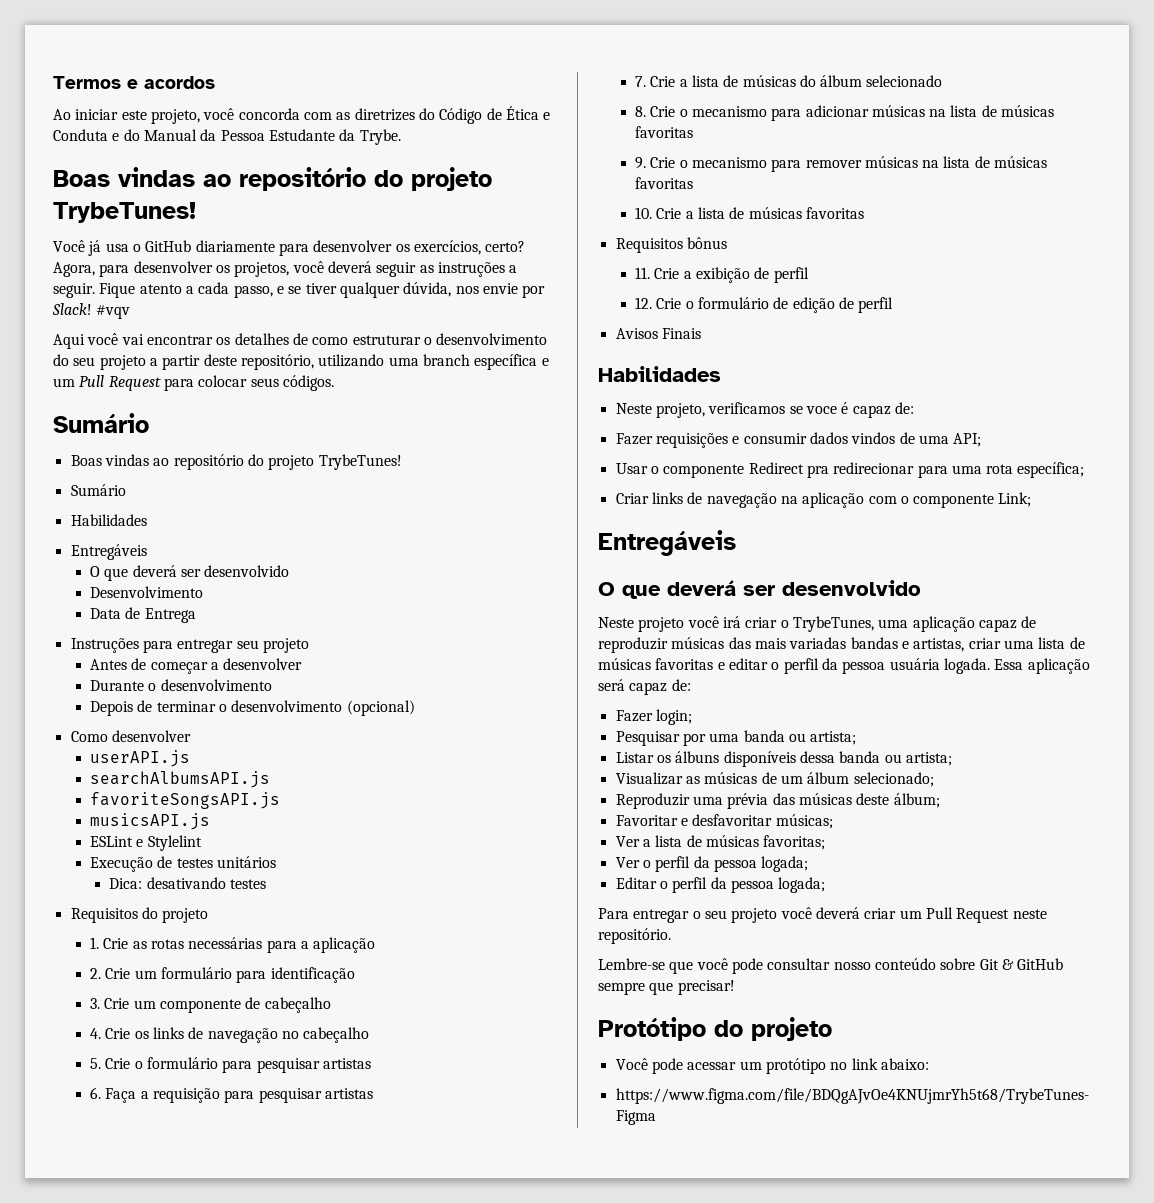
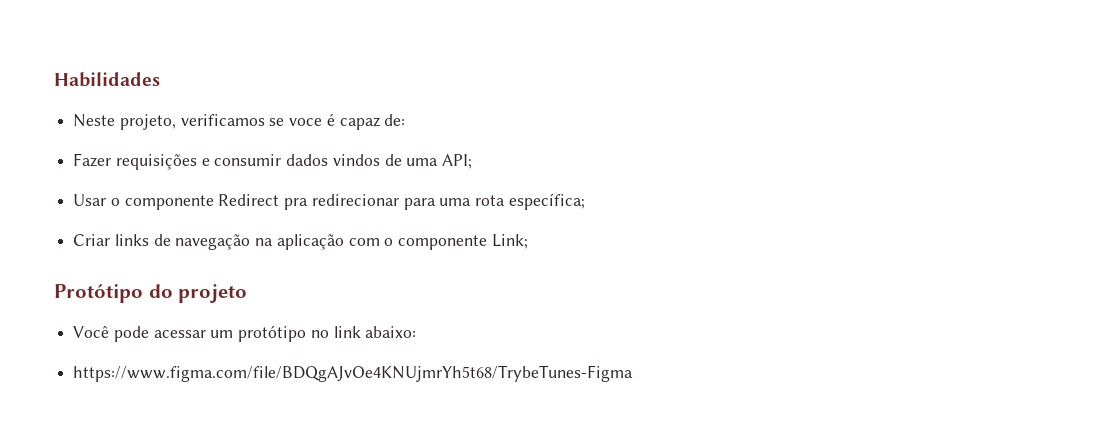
[53,76,215,89] [53,106,551,124] [53,129,401,145] [53,167,492,191] [53,202,196,223] [53,240,526,256] [53,261,518,277] [53,282,546,298] [52,303,131,319] [53,333,548,349] [53,354,549,370] [53,375,334,391] [53,413,149,433] [70,454,402,470] [70,484,126,496] [70,514,147,526] [70,544,147,560] [89,565,290,581] [89,586,203,598] [89,607,196,623] [70,638,309,653] [89,658,303,674] [89,679,272,691] [89,700,415,716] [70,730,191,742] [89,750,190,767] [89,771,270,788] [89,792,280,809] [89,813,210,830] [89,835,202,851] [89,856,276,872] [109,877,266,889] [70,907,209,923] [89,937,376,953] [89,967,355,983] [89,997,331,1013] [89,1027,370,1043] [89,1057,371,1073] [89,1087,373,1103] [634,75,943,87] [634,105,1055,121] [634,126,693,138] [634,156,1048,172] [634,177,693,189] [634,207,864,219] [615,237,727,253] [634,267,809,283] [634,297,894,313] [615,328,701,339] Termos e acordos // Ao iniciar este projeto, você concorda com as diretrizes do Código de Ética e Conduta e do Manual da Pessoa Estudante da Trybe. // Boas vindas ao repositório do projeto TrybeTunes! // Você já usa o GitHub diariamente para desenvolver os exercícios, certo? Agora, para desenvolver os projetos, você deverá seguir as instruções a seguir. Fique atento a cada passo, e se tiver qualquer dúvida, nos envie por Slack! #vqv // Aqui você vai encontrar os detalhes de como estruturar o desenvolvimento do seu projeto a partir deste repositório, utilizando uma branch específica e um Pull Request para colocar seus códigos. // Sumário // Boas vindas ao repositório do projeto TrybeTunes! // Sumário // Habilidades // Entregáveis // O que deverá ser desenvolvido // Desenvolvimento // Data de Entrega // Instruções para entregar seu projeto // Antes de começar a desenvolver // Durante o desenvolvimento // Depois de terminar o desenvolvimento (opcional) // Como desenvolver // userAPI.js // searchAlbumsAPI.js // favoriteSongsAPI.js // musicsAPI.js // ESLint e Stylelint // Execução de testes unitários // Dica: desativando testes // Requisitos do projeto // 1. Crie as rotas necessárias para a aplicação // 2. Crie um formulário para identificação // 3. Crie um componente de cabeçalho // 4. Crie os links de navegação no cabeçalho // 5. Crie o formulário para pesquisar artistas // 6. Faça a requisição para pesquisar artistas // 7. Crie a lista de músicas do álbum selecionado // 8. Crie o mecanismo para adicionar músicas na lista de músicas favoritas // 9. Crie o mecanismo para remover músicas na lista de músicas favoritas // 10. Crie a lista de músicas favoritas // Requisitos bônus // 11. Crie a exibição de perfil // 12. Crie o formulário de edição de perfil // Avisos Finais // -> (54, 79) none
[598,530,736,556] [598,580,921,599] [598,616,1037,632] [598,637,1085,653] [598,658,1090,674] [598,679,691,695] [615,709,692,725] [615,730,857,746] [615,751,952,767] [615,772,934,787] [615,793,940,809] [615,814,833,829] [615,835,826,850] [615,856,809,872] [615,877,826,893] [598,907,1047,923] [598,928,671,944] [598,958,1064,974] [598,980,735,995] // Entregáveis // O que deverá ser desenvolvido // Neste projeto você irá criar o TrybeTunes, uma aplicação capaz de reproduzir músicas das mais variadas bandas e artistas, criar uma lista de músicas favoritas e editar o perfil da pessoa usuária logada. Essa aplicação será capaz de: // Fazer login; // Pesquisar por uma banda ou artista; // Listar os álbuns disponíveis dessa banda ou artista; // Visualizar as músicas de um álbum selecionado; // Reproduzir uma prévia das músicas deste álbum; // Favoritar e desfavoritar músicas; // Ver a lista de músicas favoritas; // Ver o perfil da pessoa logada; // Editar o perfil da pessoa logada; // Para entregar o seu projeto você deverá criar um Pull Request neste repositório. // Lembre-se que você pode consultar nosso conteúdo sobre Git & GitHub sempre que precisar! -> (528, 241) none

